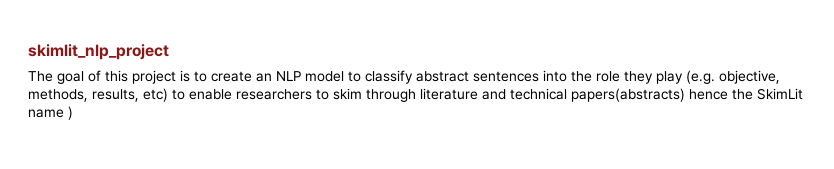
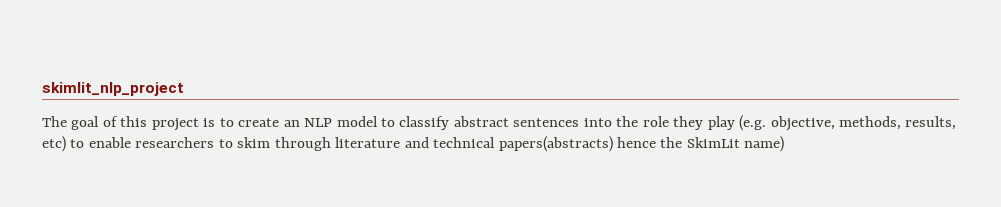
[28,106,73,120] name ) -> [744,136,785,152] name)

